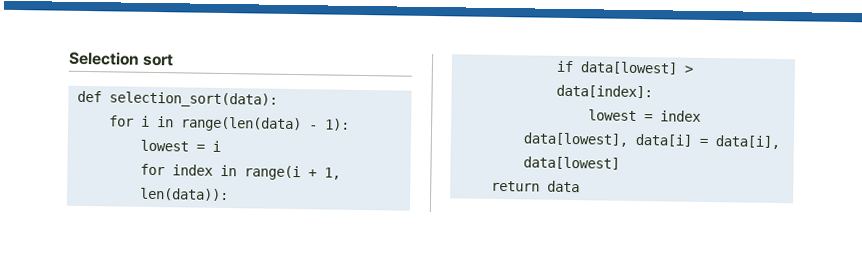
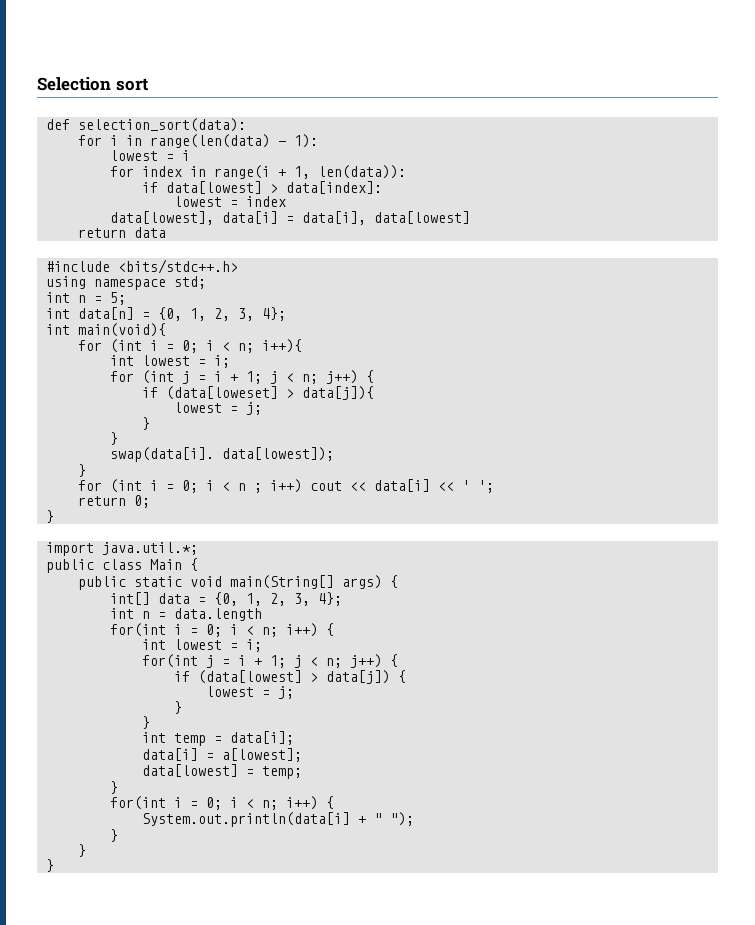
(580, 186) none -> [46,259,239,274] [46,276,207,290] [46,292,127,305] [46,307,287,321] [46,323,167,337] [78,339,303,353] [110,355,231,368] [110,370,375,384] [142,386,375,400] [174,402,263,415] [142,417,151,430] [110,432,119,445] [110,447,335,462] [78,464,87,477] [78,479,495,493] [78,495,151,508] [46,510,55,523] [46,542,199,556] [46,558,199,573] [78,575,399,590] [110,592,343,606] [110,608,263,621] [110,623,335,637] [142,639,263,652] [142,654,399,668] [174,670,407,684] [206,686,295,699] [174,701,183,714] [142,716,151,729] [142,731,295,746] [142,748,303,762] [142,764,303,779] [110,781,119,794] [110,796,335,810] [142,812,415,827] [110,829,119,842] [78,844,87,857] [46,859,55,872] // #include <bits/stdc++.h> // using namespace std; // int n = 5; // int data[n] = {0, 1, 2, 3, 4}; // int main(void){ // for (int i = 0; i < n; i++){ // int lowest = i; // for (int j = i + 1; j < n; j++) { // if (data[loweset] > data[j]){ // lowest = j; // } // } // swap(data[i]. data[lowest]); // } // for (int i = 0; i < n ; i++) cout << data[i] << ' '; // return 0; // } // import java.util.*; // public class Main { // public static void main(String[] args) { // int[] data = {0, 1, 2, 3, 4}; // int n = data.length // for(int i = 0; i < n; i++) { // int lowest = i; // for(int j = i + 1; j < n; j++) { // if (data[lowest] > data[j]) { // lowest = j; // } // } // int temp = data[i]; // data[i] = a[lowest]; // data[lowest] = temp; // } // for(int i = 0; i < n; i++) { // System.out.println(data[i] + " "); // } // } // }

